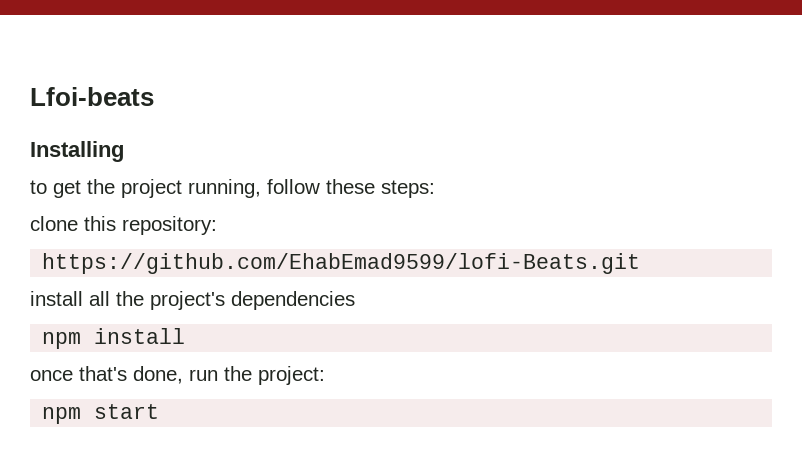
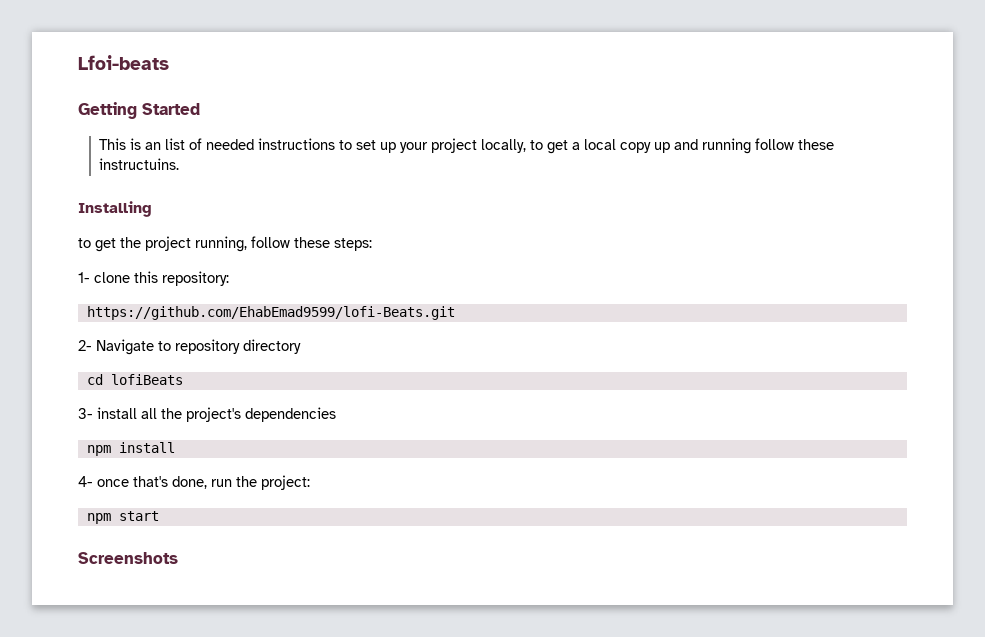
(154, 96) none -> [78,102,200,119] [99,138,835,154] [99,158,180,170] // Getting Started // This is an list of needed instructions to set up your project locally, to get a local copy up and running follow these instructuins.
(435, 189) none -> [78,272,90,283] 1-
(641, 263) none -> [78,339,301,355] [86,374,183,385] [78,408,93,419] 2- Navigate to repository directory // cd lofiBeats // 3-
(186, 336) none -> [78,476,93,487] 4-
(160, 411) none -> [78,552,178,564] // Screenshots

